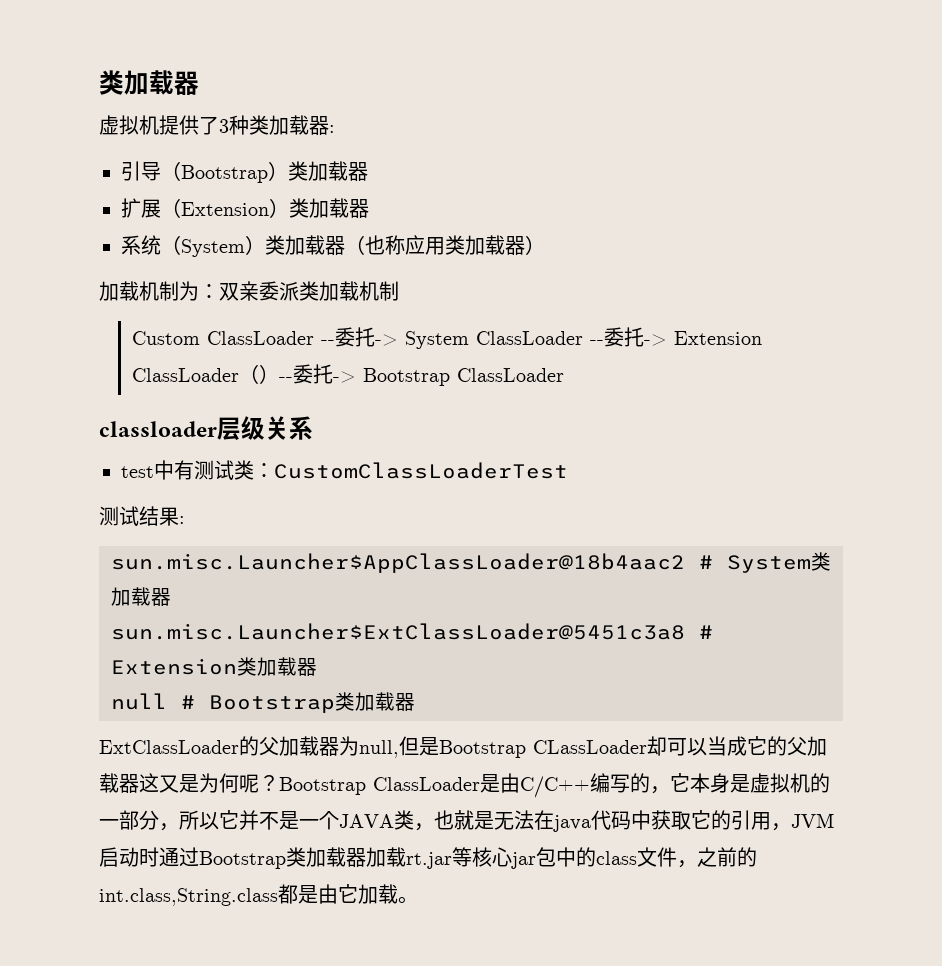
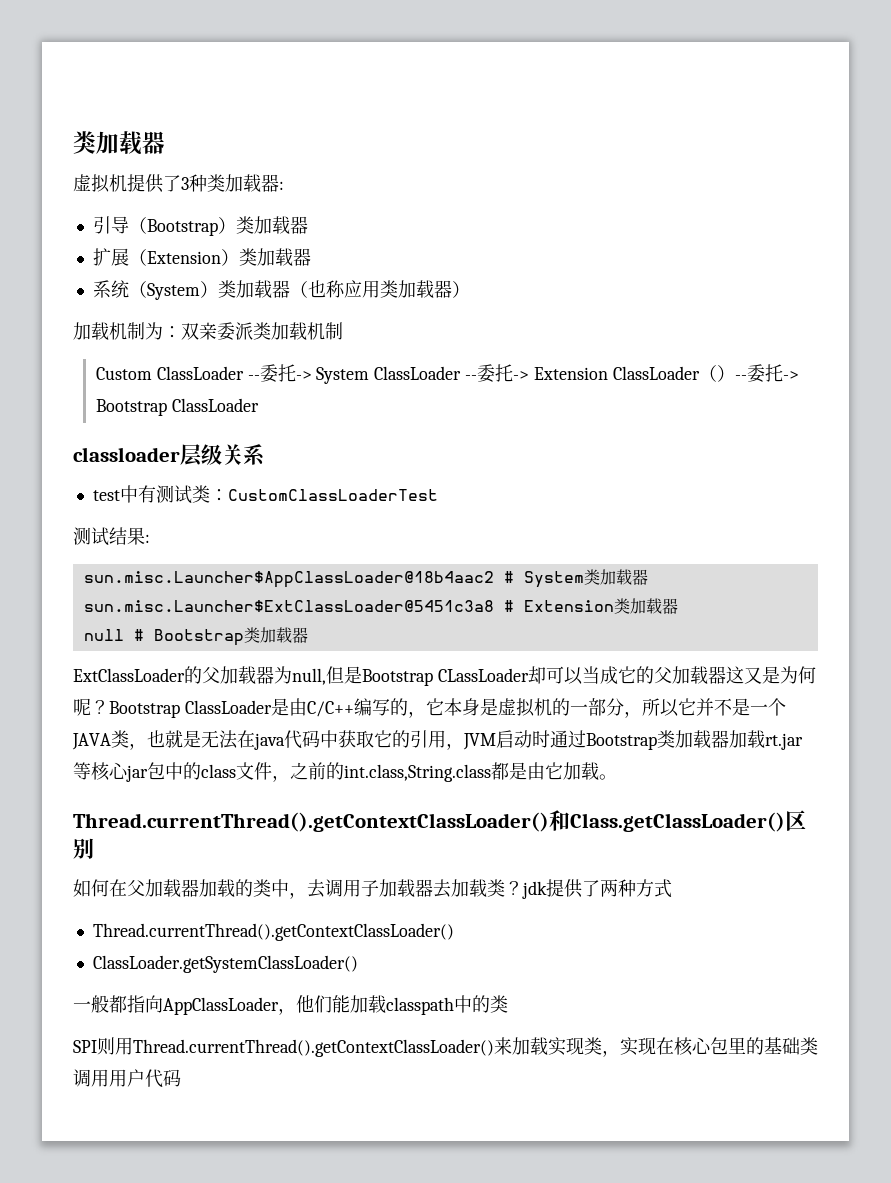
(418, 900) none -> [73,810,806,832] [73,838,94,859] [73,879,672,899] [92,923,454,941] [92,955,358,973] [73,995,508,1015] [73,1037,818,1057] [73,1069,181,1088] // Thread.currentThread().getContextClassLoader()和Class.getClassLoader()区别 // 如何在父加载器加载的类中，去调用子加载器去加载类？jdk提供了两种方式 // Thread.currentThread().getContextClassLoader() // ClassLoader.getSystemClassLoader() // 一般都指向AppClassLoader，他们能加载classpath中的类 // SPI则用Thread.currentThread().getContextClassLoader()来加载实现类，实现在核心包里的基础类调用用户代码

